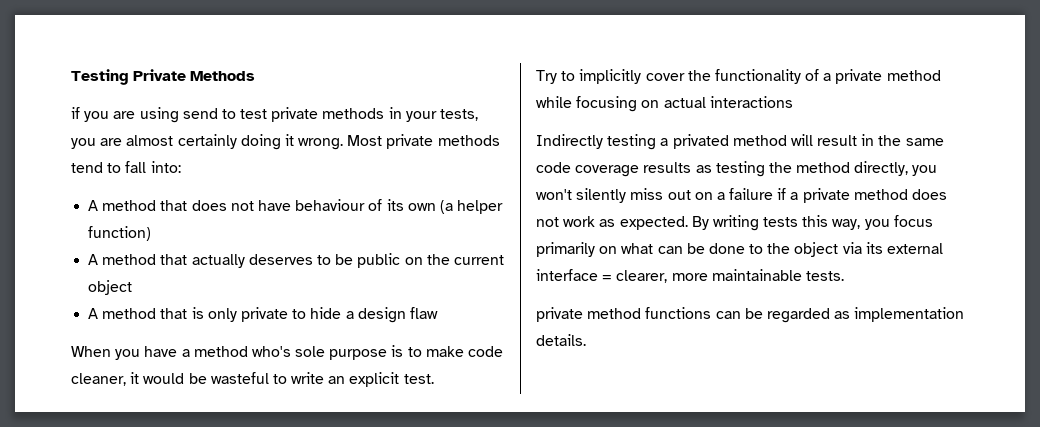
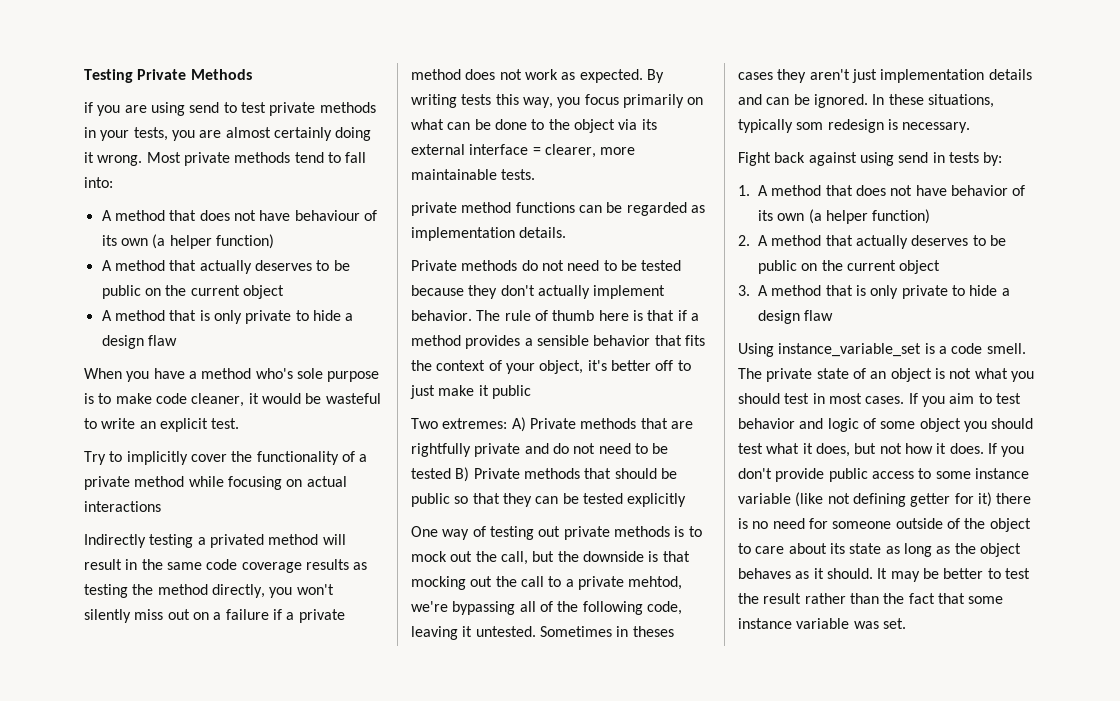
(586, 340) none -> [411,260,682,271] [411,285,666,299] [411,310,699,321] [411,335,705,349] [411,360,691,374] [410,385,531,399] [411,417,693,432] [411,443,669,457] [411,467,677,482] [411,493,687,507] [411,526,702,540] [411,551,690,565] [411,576,683,590] [411,601,682,615] [411,626,674,640] [738,69,1032,83] [738,94,994,108] [738,119,971,133] [738,152,1003,166] [738,185,1026,196] [758,209,931,224] [738,235,1006,249] [758,260,941,274] [738,285,1010,299] [758,310,834,324] [738,343,1026,357] [738,368,1034,382] [738,393,1021,407] [738,418,1034,432] [738,443,1025,457] [738,468,1029,482] [738,492,1032,507] [738,518,1031,532] [738,543,1021,557] [738,568,1030,582] [738,593,1004,604] [738,618,906,629] // Private methods do not need to be tested because they don't actually implement behavior. The rule of thumb here is that if a method provides a sensible behavior that fits the context of your object, it's better off to just make it public // Two extremes: A) Private methods that are rightfully private and do not need to be tested B) Private methods that should be public so that they can be tested explicitly // One way of testing out private methods is to mock out the call, but the downside is that mocking out the call to a private mehtod, we're bypassing all of the following code, leaving it untested. Sometimes in theses cases they aren't just implementation details and can be ignored. In these situations, typically som redesign is necessary. // Fight back against using send in tests by: // 1. A method that does not have behavior of its own (a helper function) // 2. A method that actually deserves to be public on the current object // 3. A method that is only private to hide a design flaw // Using instance_variable_set is a code smell. The private state of an object is not what you should test in most cases. If you aim to test behavior and logic of some object you should test what it does, but not how it does. If you don't provide public access to some instance variable (like not defining getter for it) there is no need for someone outside of the object to care about its state as long as the object behaves as it should. It may be better to test the result rather than the fact that some instance variable was set.

